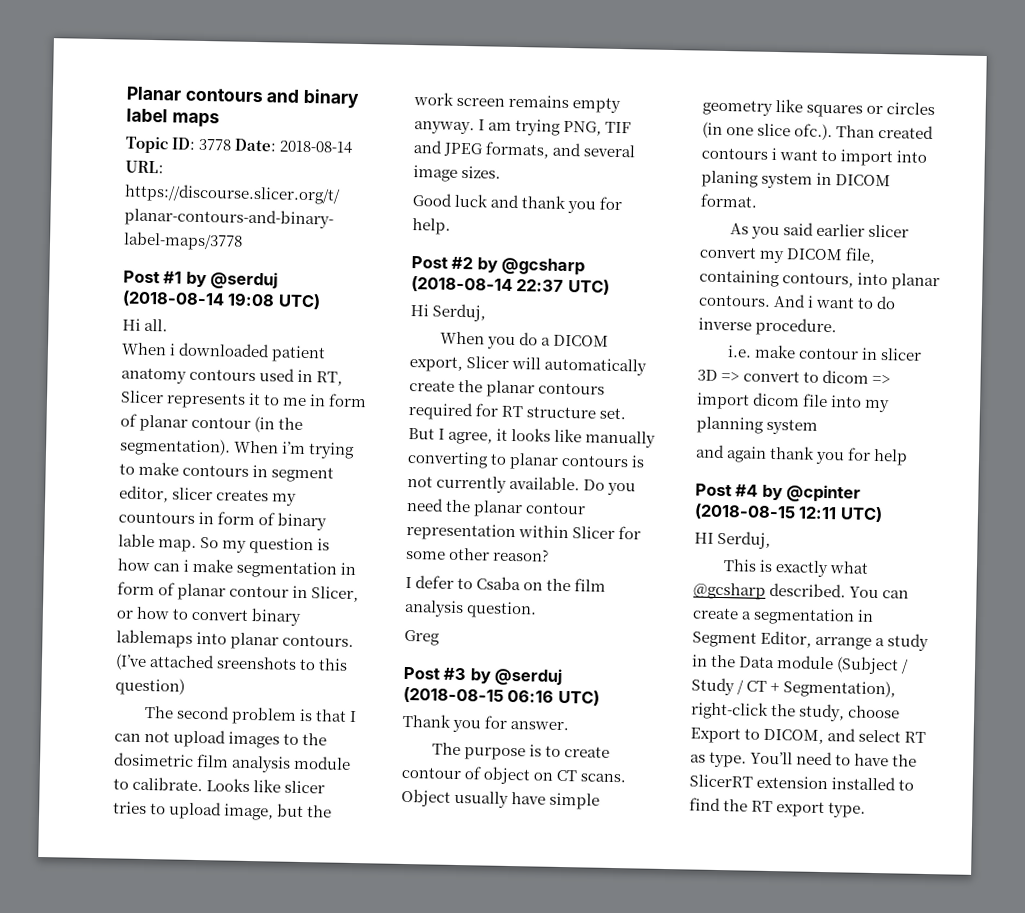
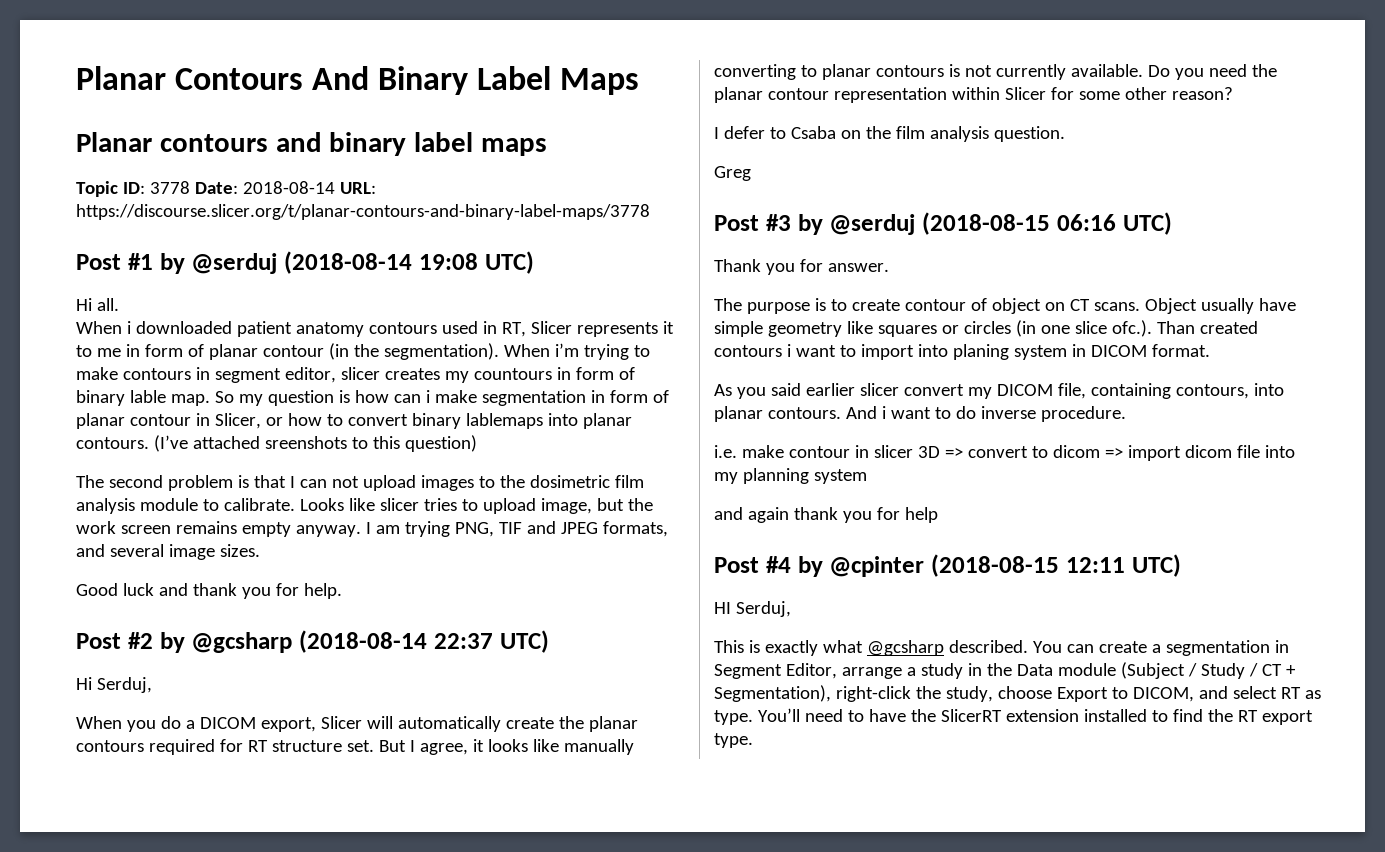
[126,86,182,101] Planar -> [76,66,640,95] [76,132,152,152] Planar Contours And Binary Label Maps // Planar

